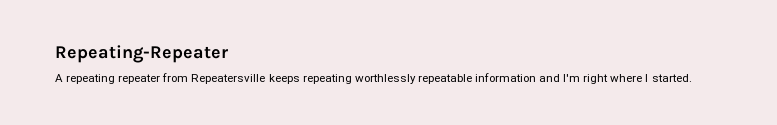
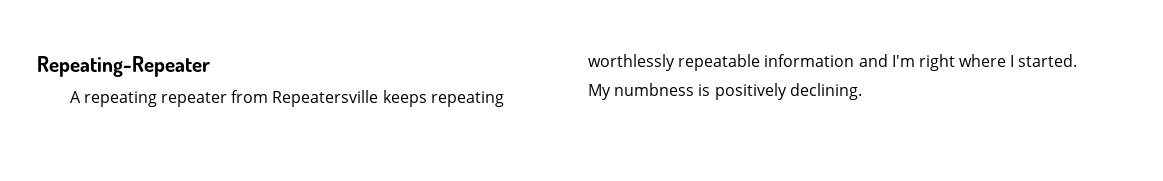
(692, 78) none -> [588,83,862,100] // My numbness is positively declining.

